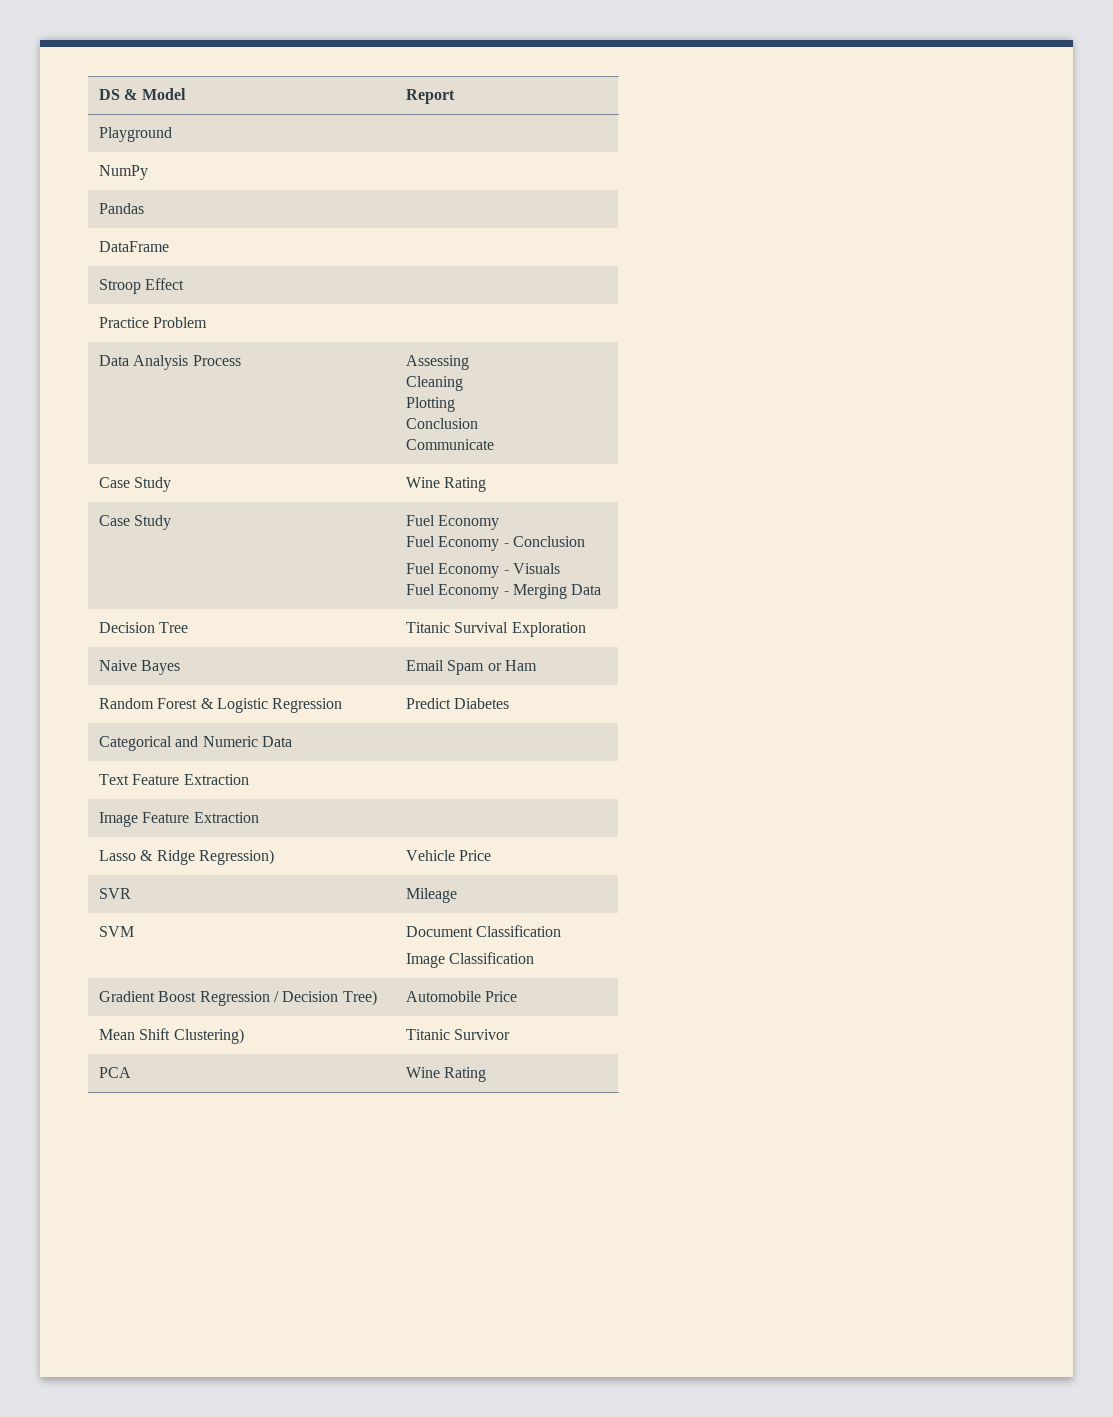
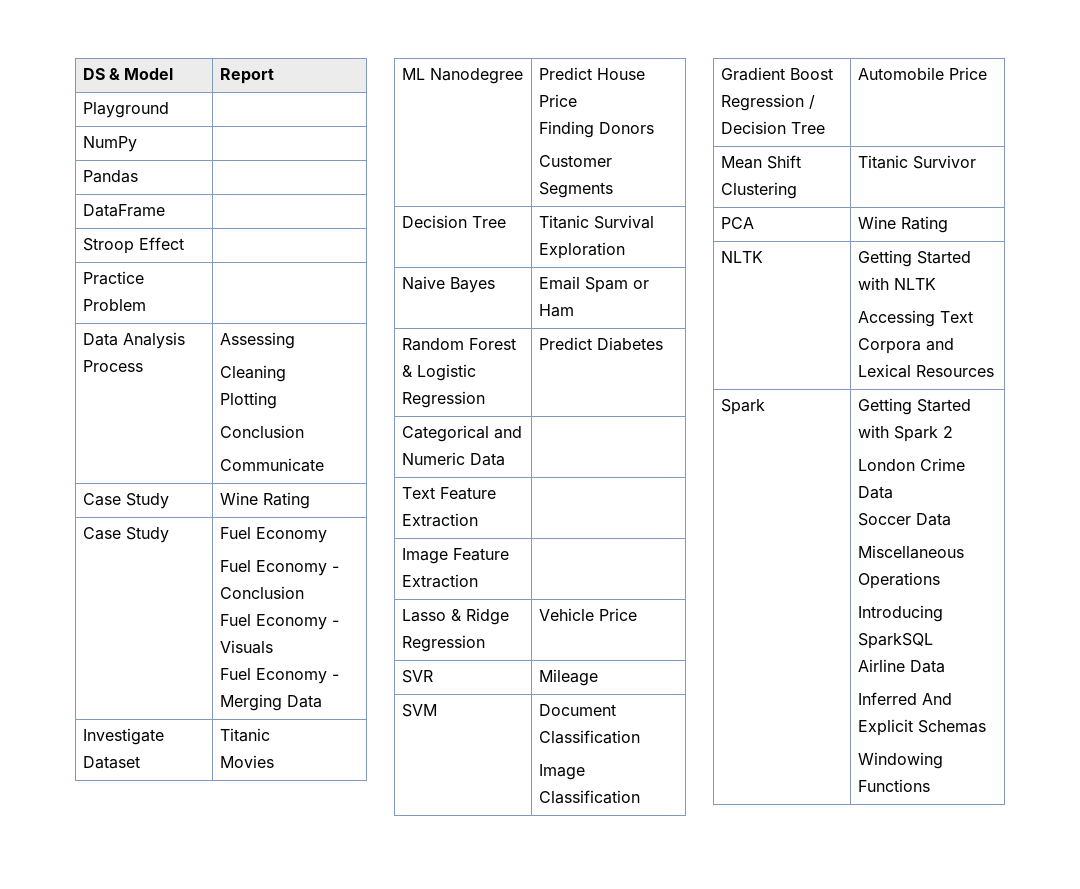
(602, 589) none -> [82,728,164,745] [82,756,140,769] [219,728,270,742] [219,755,274,768] [401,68,523,84] [538,67,645,80] [538,94,577,107] [538,121,654,138] [538,155,612,167] [538,182,613,198] // Investigate Dataset | Titanic // Movies // ML Nanodegree | Predict House Price // Finding Donors // Customer Segments
[199,849,275,865] Regression) -> [401,635,485,652] Regression
[342,990,377,1006] Tree) -> [790,122,825,134] Tree
[173,1028,244,1044] Clustering) -> [720,182,797,199] Clustering
(487, 1074) none -> [720,251,763,263] [857,250,971,267] [857,277,936,290] [857,310,973,327] [857,338,954,354] [857,364,994,378] [720,399,765,415] [857,398,971,415] [857,425,953,442] [857,458,965,471] [857,486,893,499] [857,513,951,526] [857,545,964,559] [857,572,940,589] [857,605,943,622] [857,633,933,649] [857,659,945,673] [857,692,952,705] [857,719,986,736] [857,752,943,769] [857,779,930,792] // NLTK | Getting Started with NLTK // Accessing Text Corpora and Lexical Resources // Spark | Getting Started with Spark 2 // London Crime Data // Soccer Data // Miscellaneous Operations // Introducing SparkSQL // Airline Data // Inferred And Explicit Schemas // Windowing Functions

